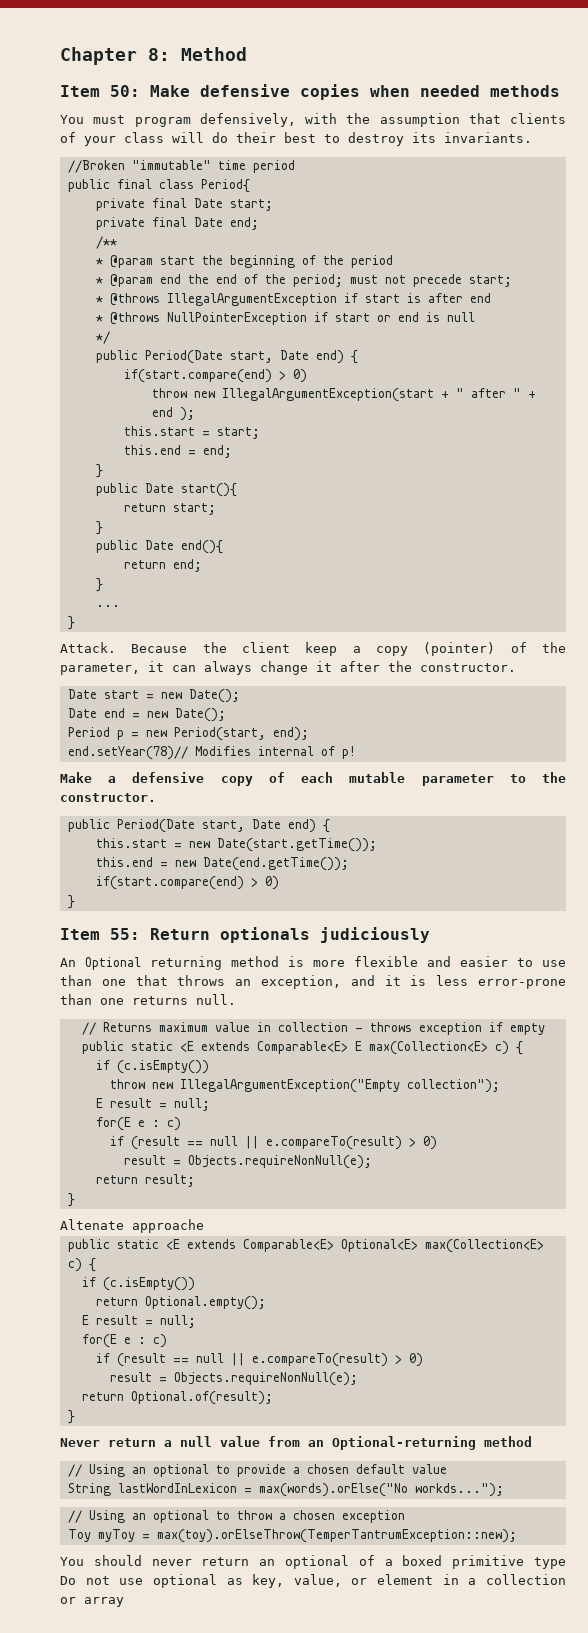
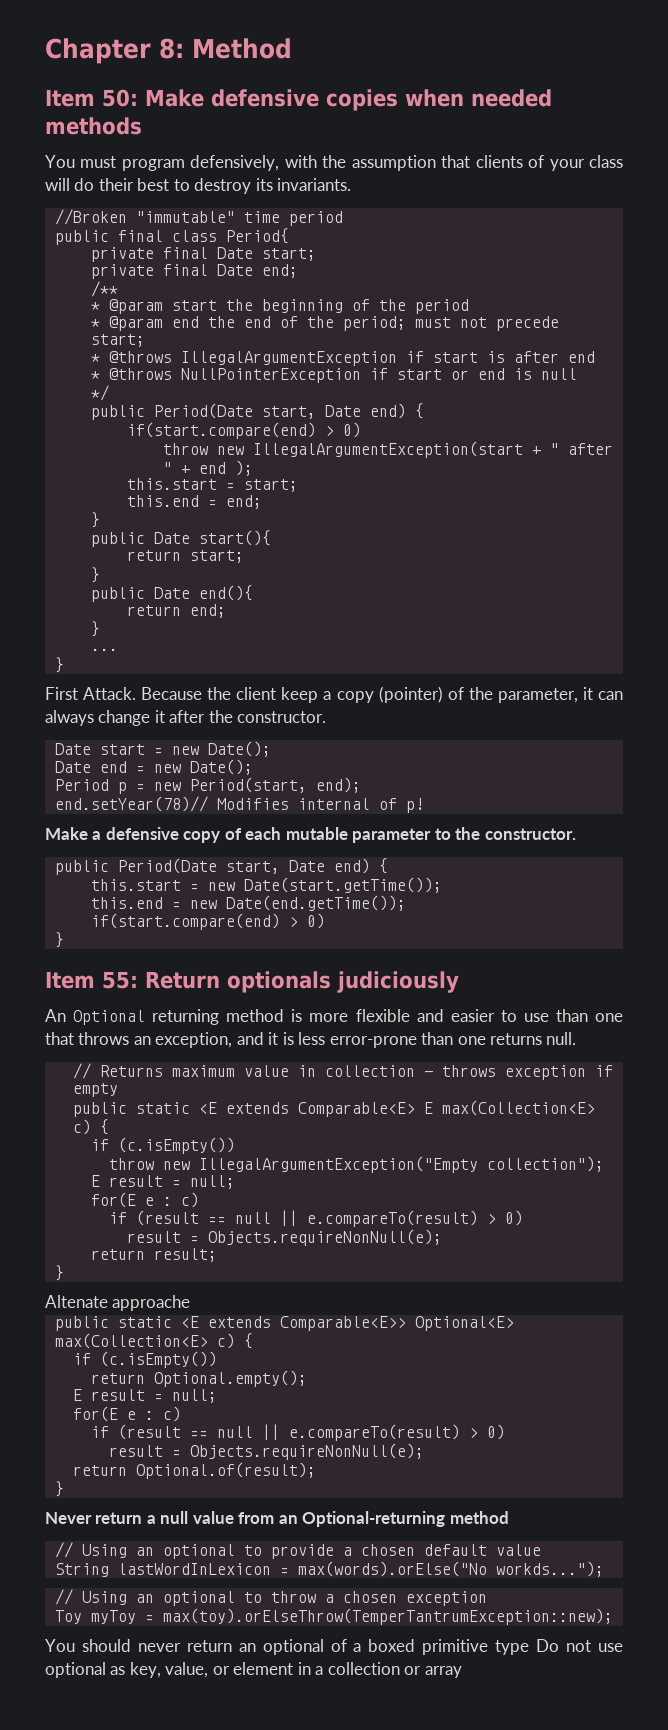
(75, 623) none -> [45,687,78,700] First
[242,1239,334,1252] Comparable<E> -> [279,1316,406,1331] Comparable<E>>

